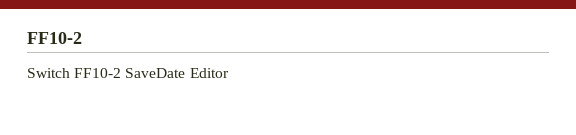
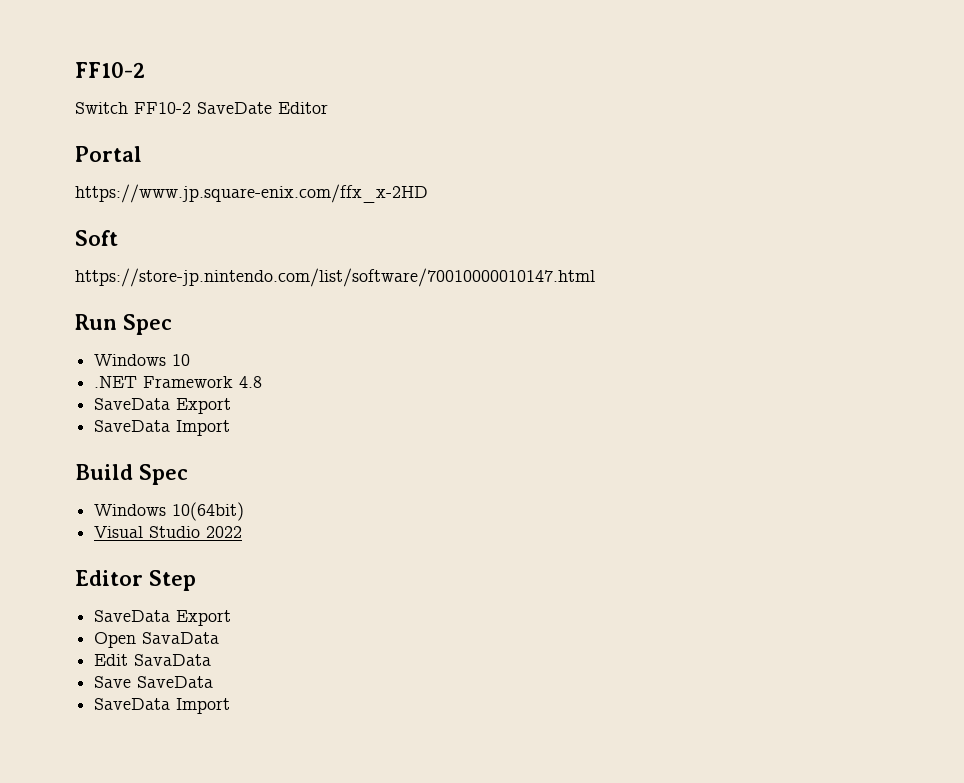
(229, 73) none -> [75,146,142,162] [75,184,428,203] [75,230,118,246] [75,268,595,287] [75,314,172,335] [94,354,191,366] [94,376,263,388] [94,398,232,414] [94,420,231,436] [75,464,188,485] [94,502,245,521] [94,526,243,538] [75,570,196,591] [94,610,232,626] [94,632,220,648] [94,654,212,666] [94,676,214,688] [94,698,231,714] // Portal // https://www.jp.square-enix.com/ffx_x-2HD // Soft // https://store-jp.nintendo.com/list/software/70010000010147.html // Run Spec // Windows 10 // .NET Framework 4.8 // SaveData Export // SaveData Import // Build Spec // Windows 10(64bit) // Visual Studio 2022 // Editor Step // SaveData Export // Open SavaData // Edit SavaData // Save SaveData // SaveData Import

